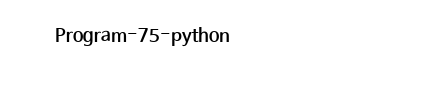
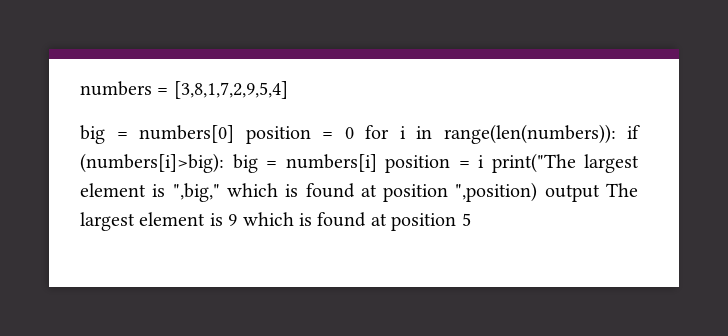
[55,27,230,47] Program-75-python -> [80,81,288,99] [80,124,640,144] [80,153,639,173] [80,182,638,202] [80,212,471,231] numbers = [3,8,1,7,2,9,5,4] // big = numbers[0] position = 0 for i in range(len(numbers)): if (numbers[i]>big): big = numbers[i] position = i print("The largest element is ",big," which is found at position ",position) output The largest element is 9 which is found at position 5

